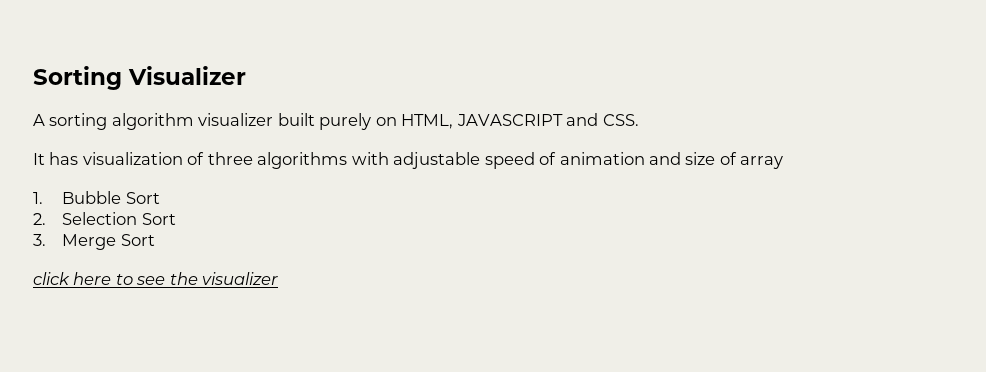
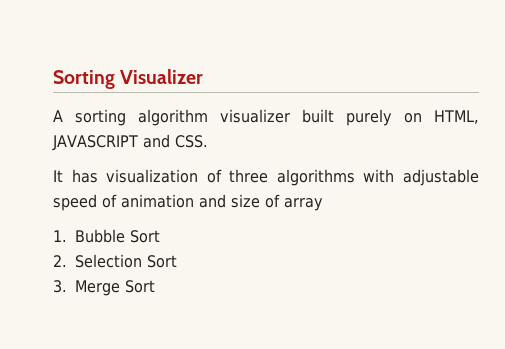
[33,272,279,285] // click here to see the visualizer -> (155, 286) none

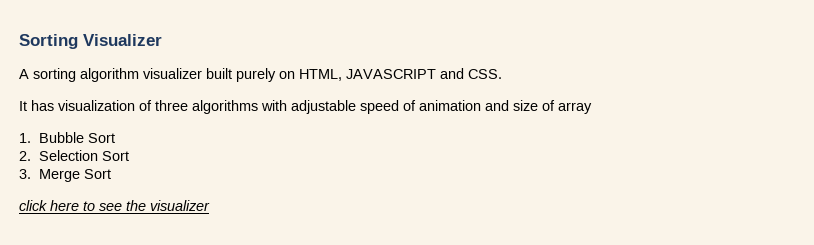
(155, 286) none -> [19,200,210,211] // click here to see the visualizer

